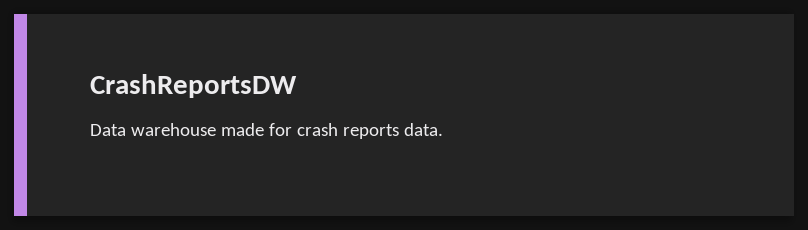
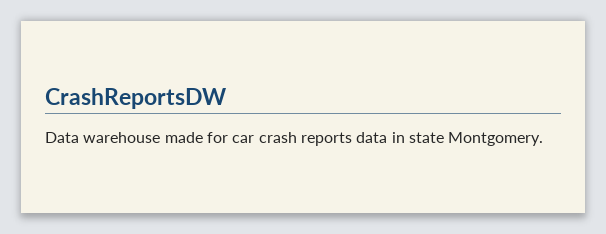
(292, 129) none -> [232,135,255,143] car
[403,123,443,136] data. -> [356,132,544,146] data in state Montgomery.

